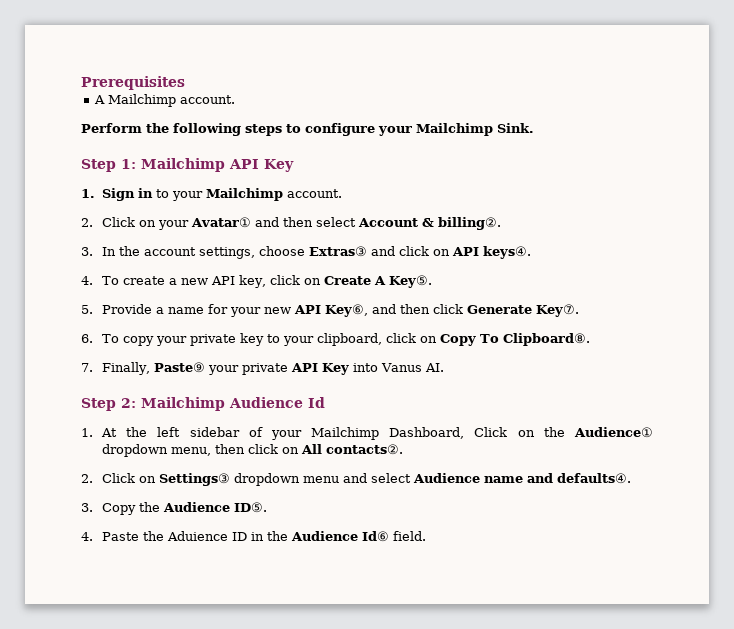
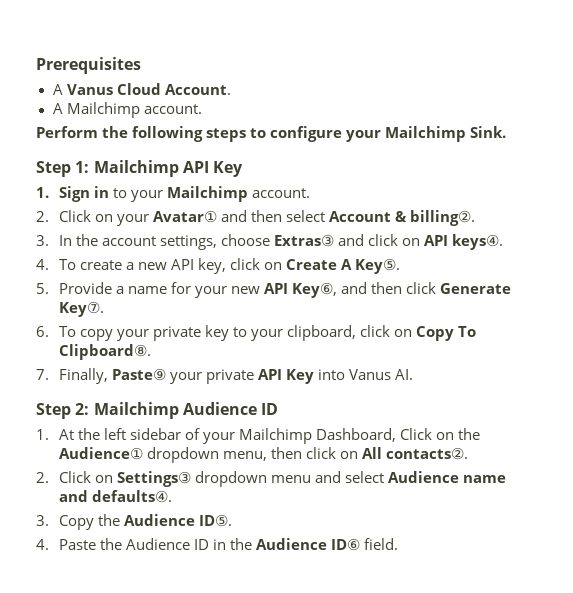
(185, 83) none -> [52,83,231,95] // A Vanus Cloud Account.
[308,397,325,408] Id -> [261,403,279,415] ID
[167,531,229,541] Aduience -> [125,538,190,550] Audience
[362,531,390,542] Id⑥ -> [331,538,361,551] ID⑥

